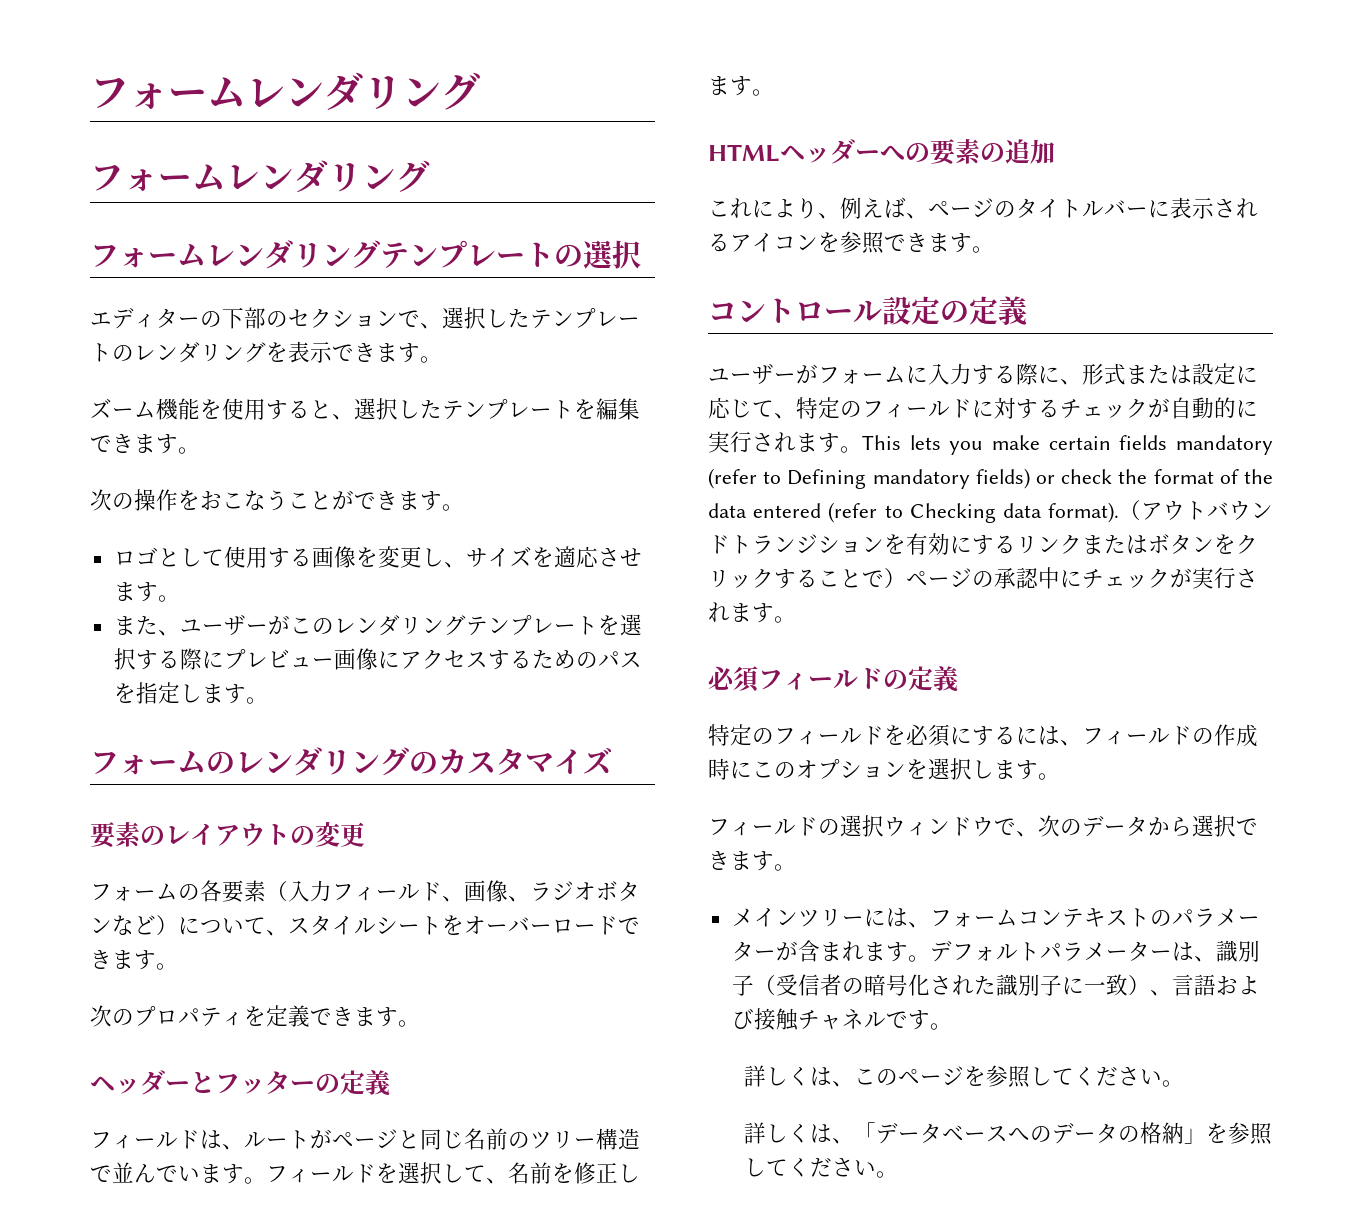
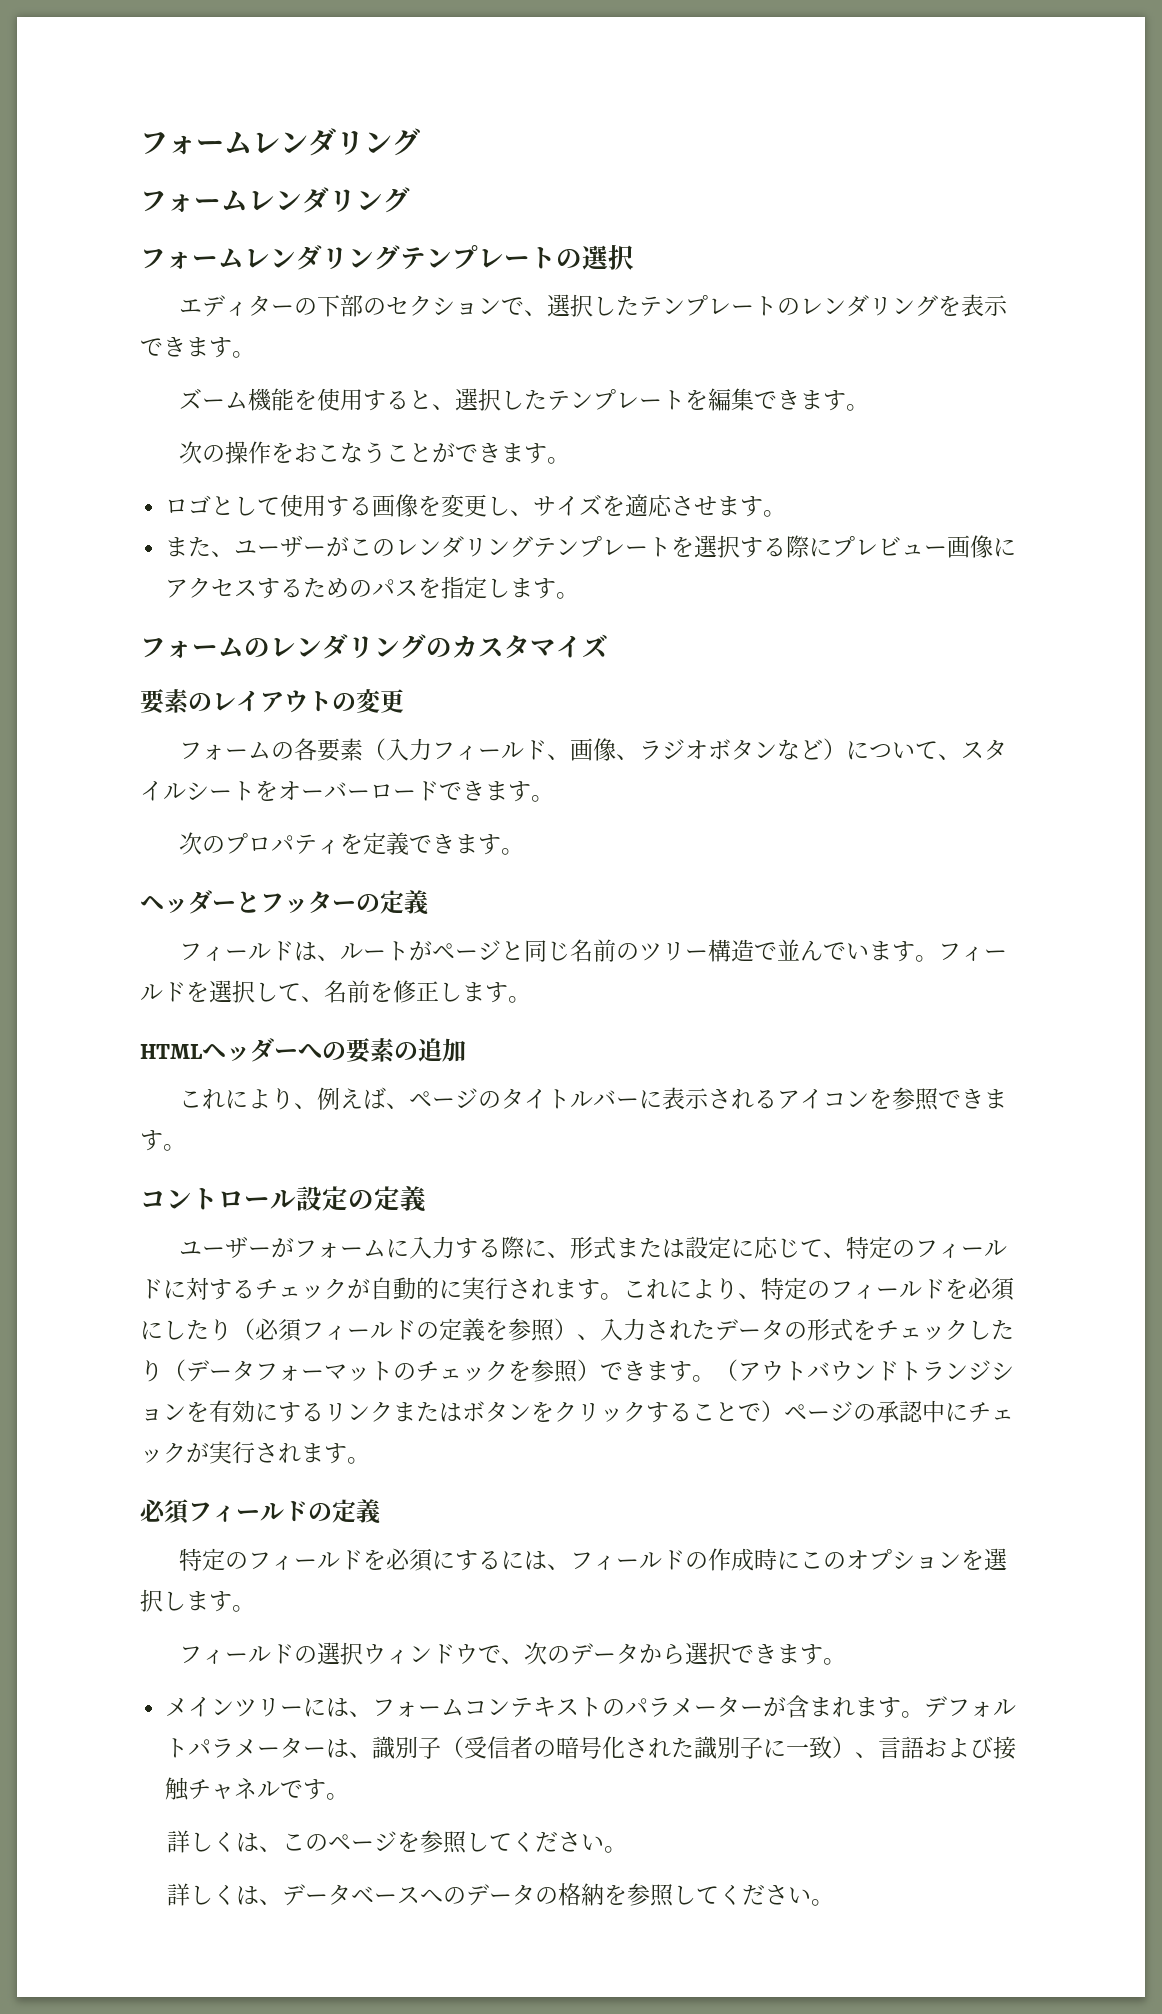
[862,435,1273,455] [708,468,1273,489] [708,502,1119,523] This lets you make certain fields mandatory (refer to Defining mandatory fields) or check the format of the data entered (refer to Checking data format). -> [623,1277,1014,1301] [140,1318,1014,1342] [140,1359,715,1383] これにより、特定のフィールドを必須にしたり（必須フィールドの定義を参照）、入力されたデータの形式をチェックしたり（データフォーマットのチェックを参照）できます。
[853,1122,876,1141] 「 -> (282, 1902) none
[1183,1128,1206,1144] 」 -> (604, 1894) none

